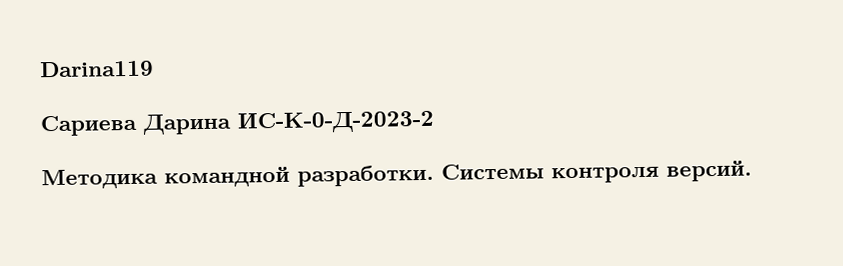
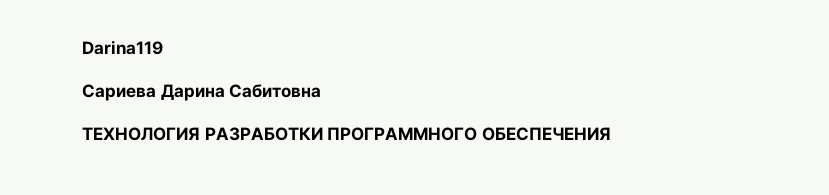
[237,109,434,134] [41,160,752,190] ИС-К-0-Д-2023-2 // Методика командной разработки. Системы контроля версий. -> [229,84,322,98] [82,127,612,141] Сабитовна // ТЕХНОЛОГИЯ РАЗРАБОТКИ ПРОГРАММНОГО ОБЕСПЕЧЕНИЯ

